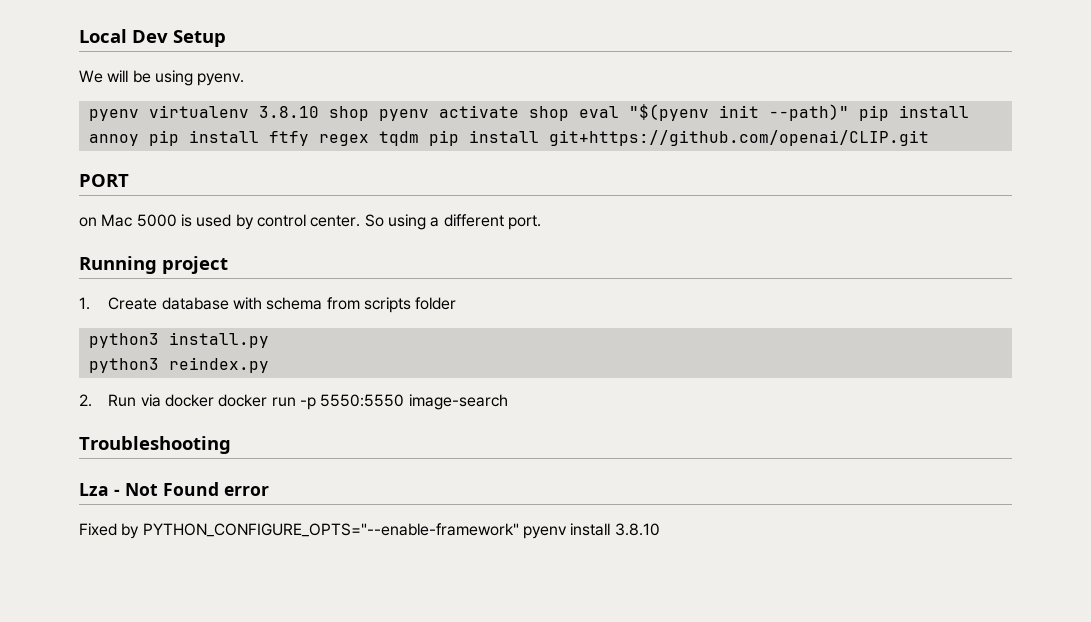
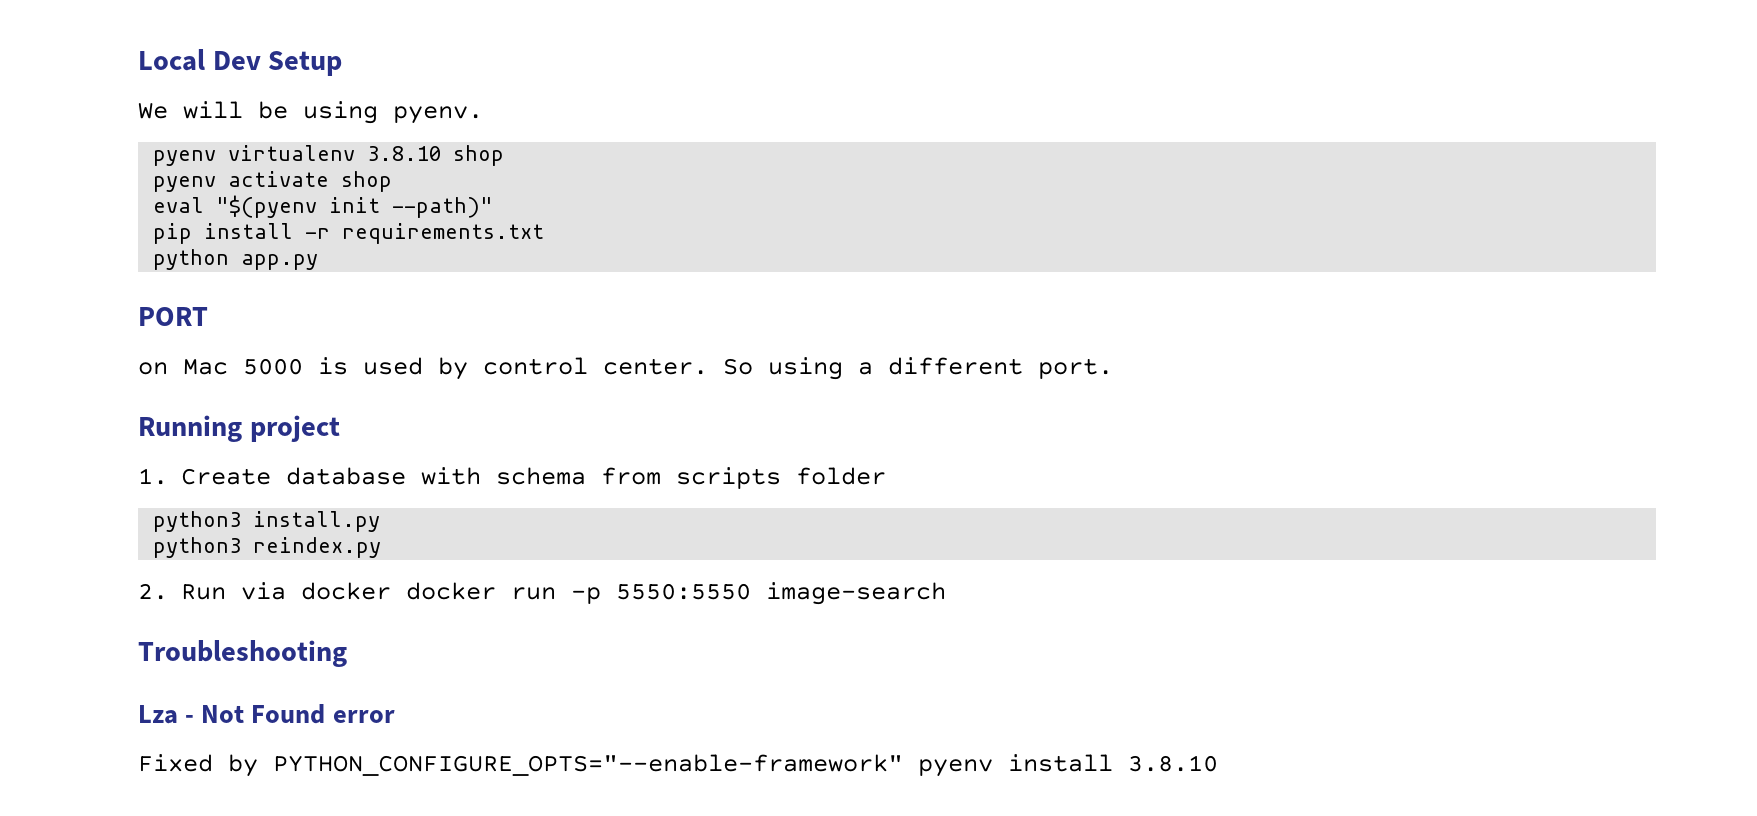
(369, 113) none -> (505, 155) //
(569, 113) none -> (393, 181) //
[858,105,969,121] [88,130,929,146] pip install annoy pip install ftfy regex tqdm pip install git+https://github.com/openai/CLIP.git -> [153,223,545,244] [153,249,319,270] // pip install -r requirements.txt // python app.py

